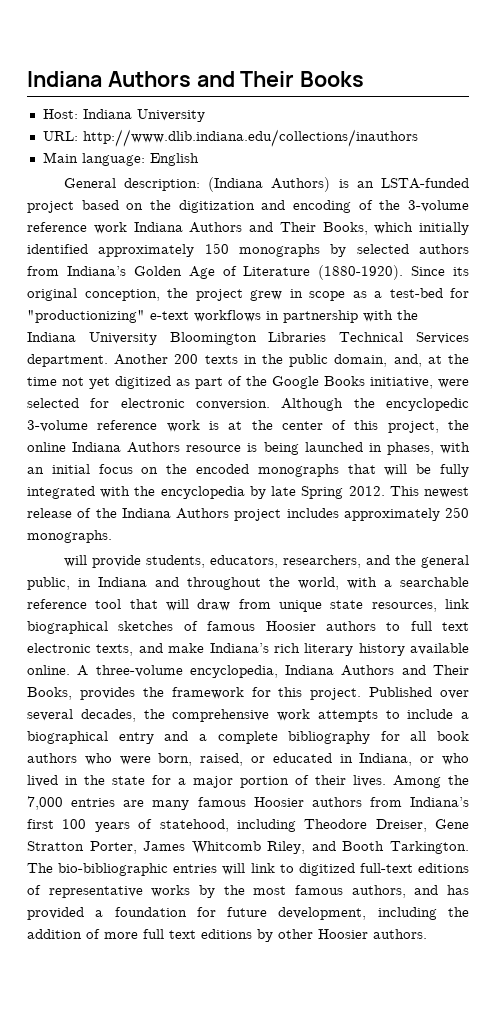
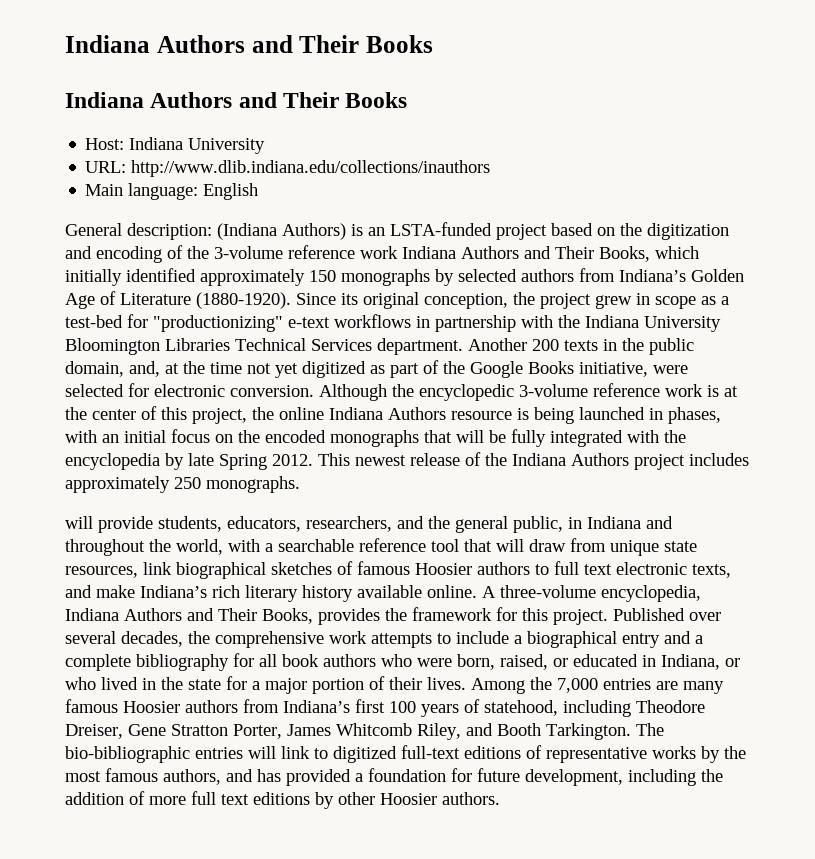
[27,71,365,87] Indiana Authors and Their Books -> [65,35,433,53] [65,92,408,108] Indiana Authors and Their Books // Indiana Authors and Their Books

